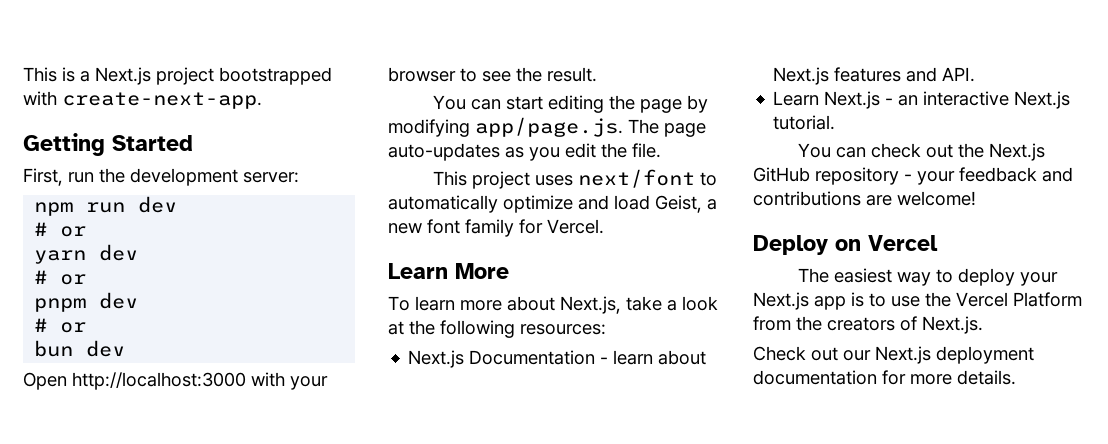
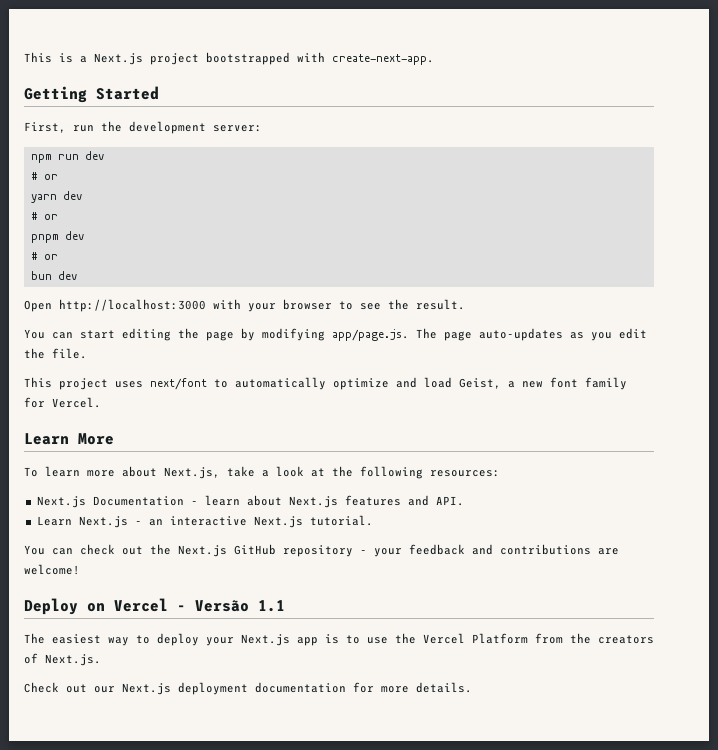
(938, 243) none -> [177,600,285,612] - Versão 1.1

